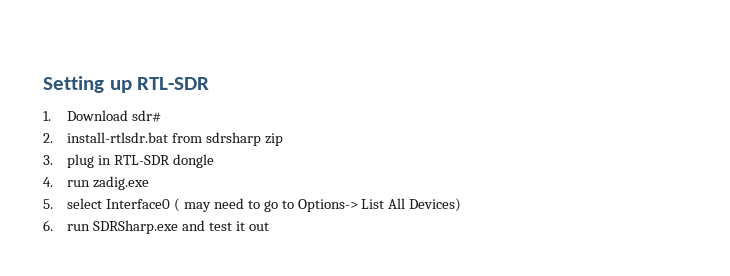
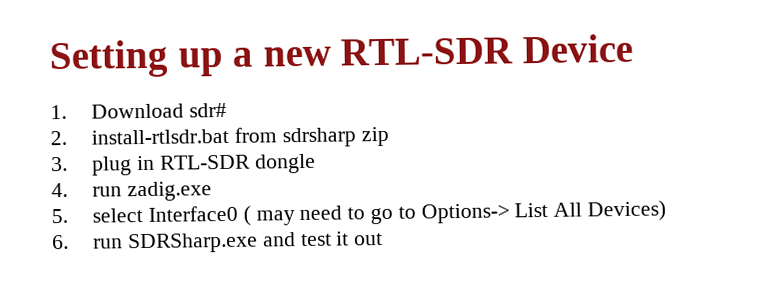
[137,77,210,90] RTL-SDR -> [232,33,633,67] a new RTL-SDR Device

